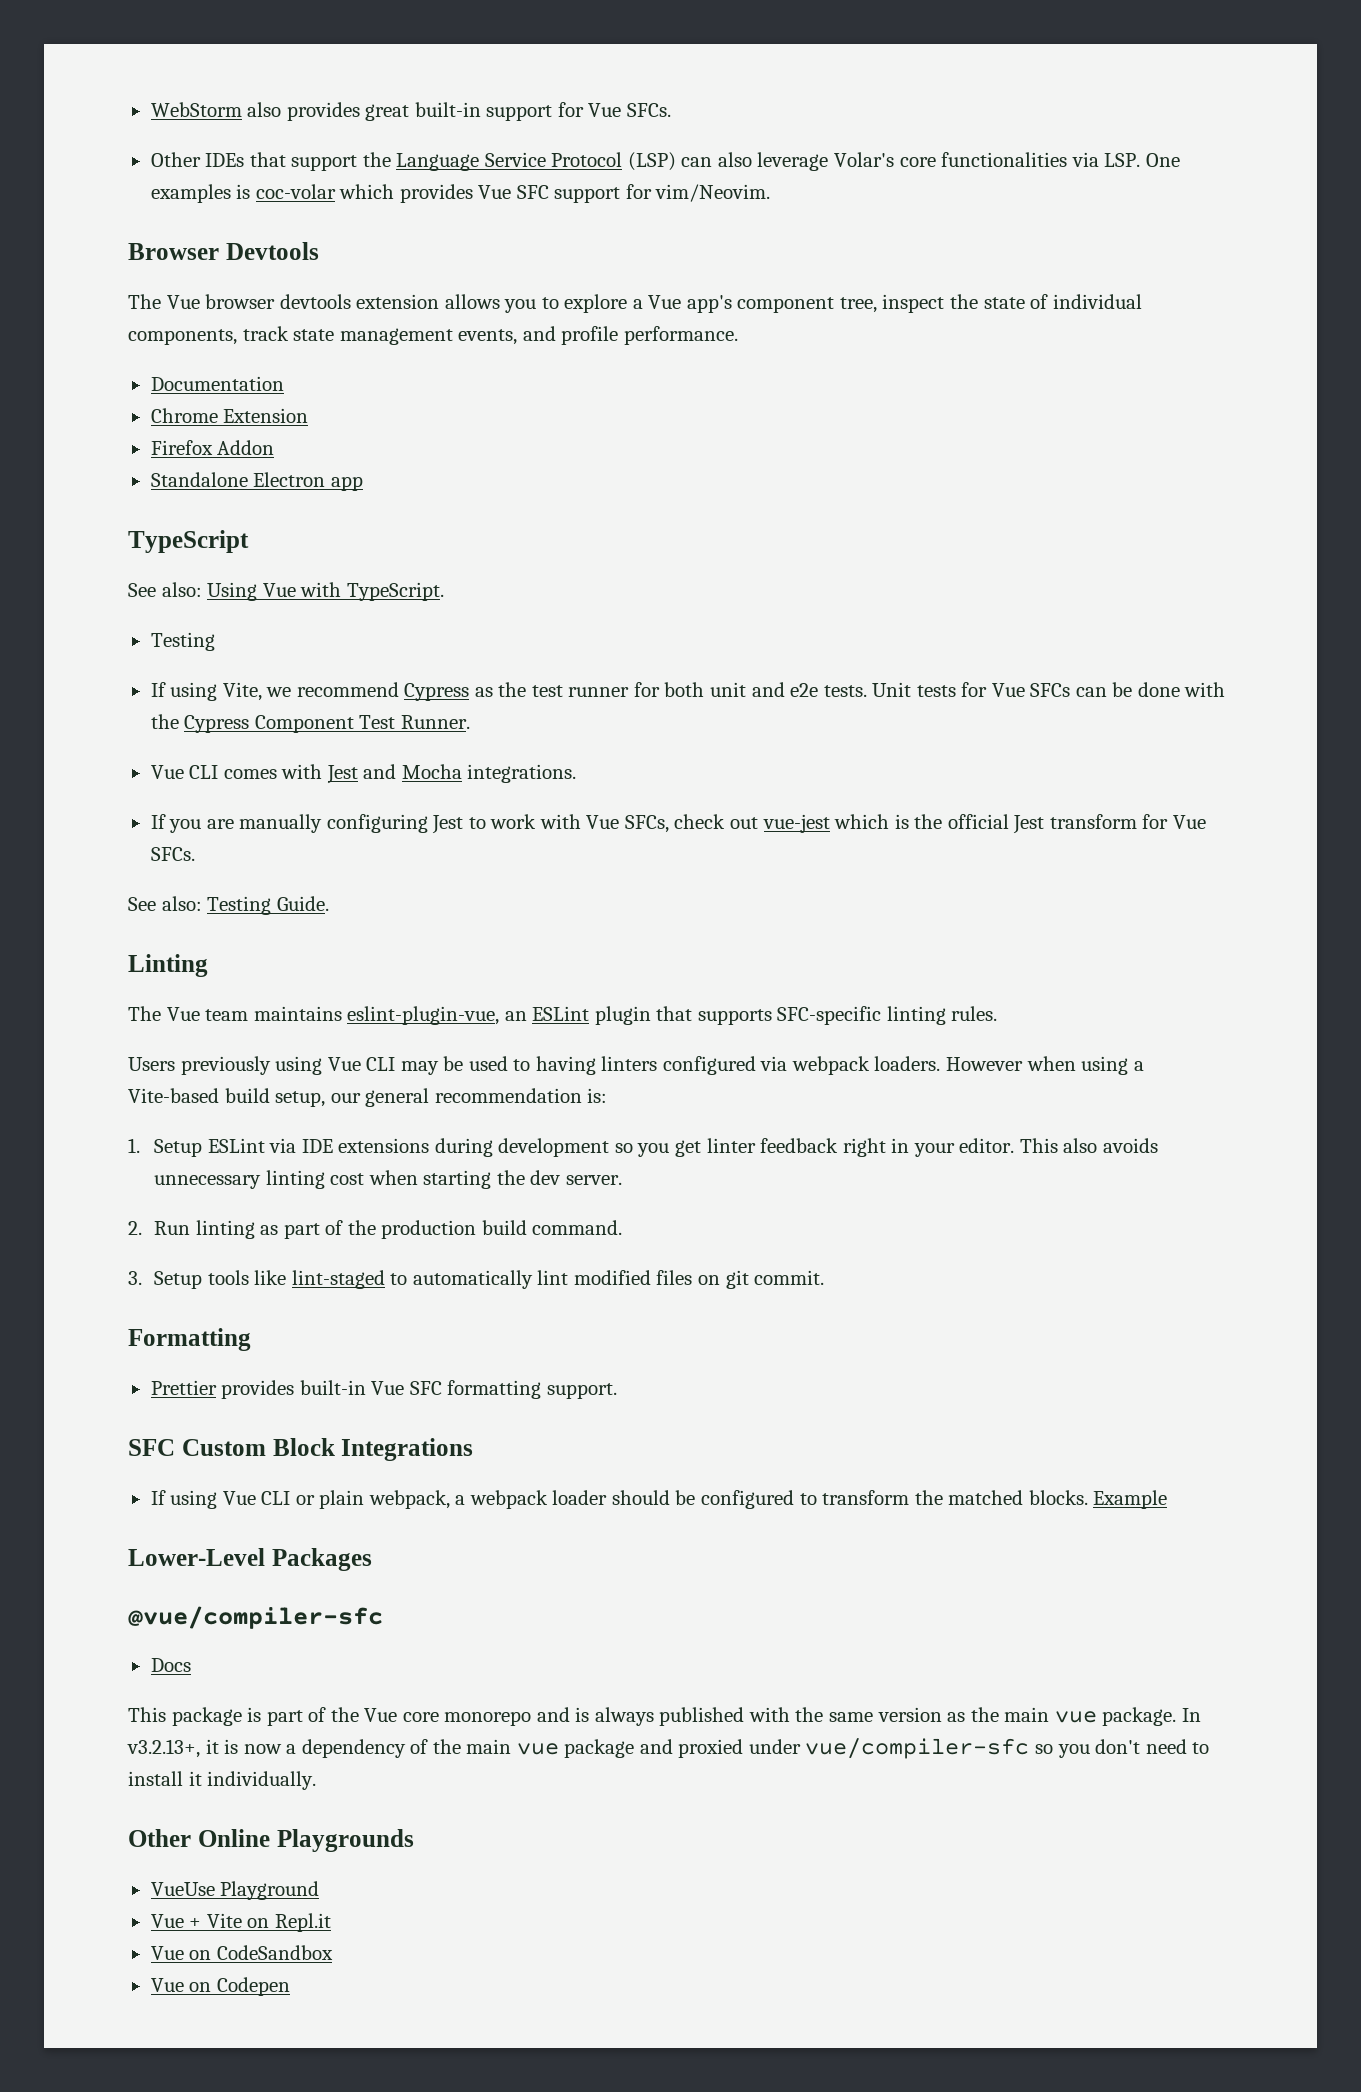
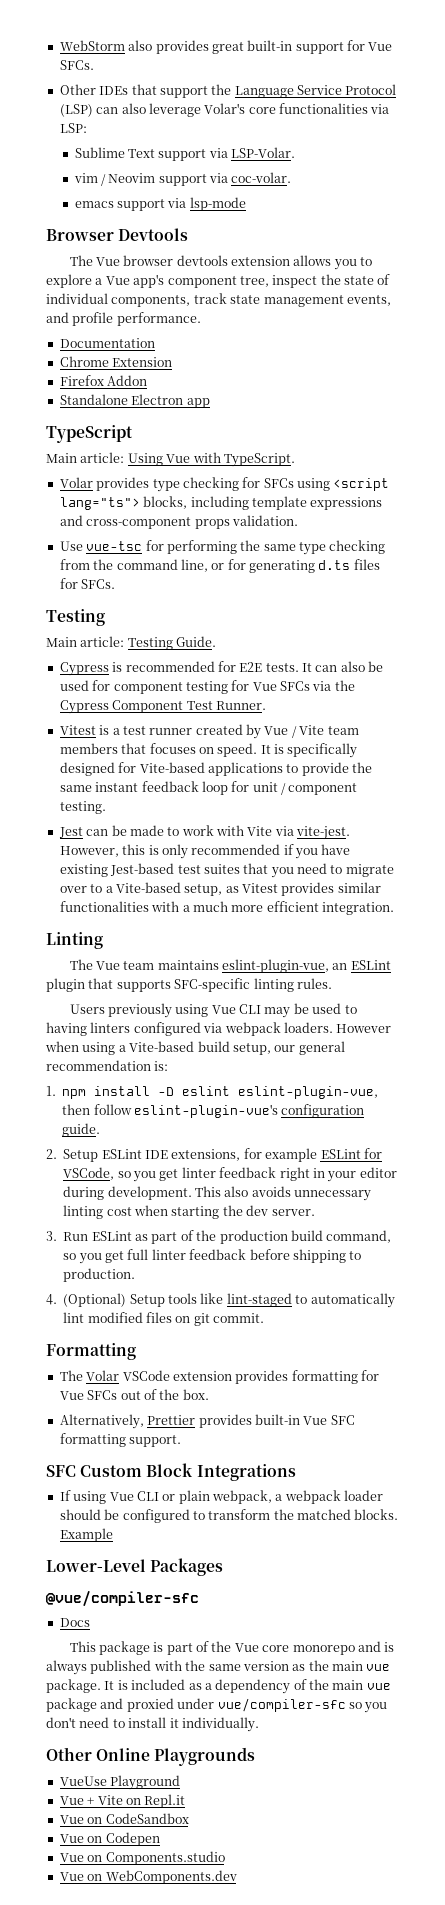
[1104,153,1180,167] [150,184,771,203] LSP. One examples is coc-volar which provides Vue SFC support for vim/Neovim. -> [59,123,87,133] [74,147,296,161] [73,172,292,186] [74,197,246,211] LSP: // Sublime Text support via LSP-Volar. // vim / Neovim support via coc-volar. // emacs support via lsp-mode
[128,582,202,597] See also: -> [46,452,125,463] Main article:
[150,632,215,651] [150,682,1226,701] Testing // If using Vite, we recommend Cypress as the test runner for both unit and e2e tests. Unit tests for Vue SFCs can be done with -> [59,477,390,492] [59,496,383,510] [59,515,298,529] [59,540,386,555] [59,559,380,573] [59,578,116,589] [46,609,105,626] [46,636,217,650] [59,661,384,676] [59,680,332,694] Volar provides type checking for SFCs using <script lang="ts"> blocks, including template expressions and cross-component props validation. // Use vue-tsc for performing the same type checking from the command line, or for generating d.ts files for SFCs. // Testing // Main article: Testing Guide. // Cypress is recommended for E2E tests. It can also be used for component testing for Vue SFCs via
[150,764,577,784] [150,814,1206,834] [150,847,195,861] [128,896,329,915] Vue CLI comes with Jest and Mocha integrations. // If you are manually configuring Jest to work with Vue SFCs, check out vue-jest which is the official Jest transform for Vue SFCs. // See also: Testing Guide. -> [59,724,359,739] [59,743,358,758] [59,762,372,776] [59,781,358,795] [59,801,106,814] [58,825,351,840] [59,844,351,859] [59,863,394,878] [59,882,381,896] [59,901,394,915] Vitest is a test runner created by Vue / Vite team members that focuses on speed. It is specifically designed for Vite-based applications to provide the same instant feedback loop for unit / component testing. // Jest can be made to work with Vite via vite-jest. However, this is only recommended if you have existing Jest-based test suites that you need to migrate over to a Vite-based setup, as Vitest provides similar functionalities with a much more efficient integration.
[154,1138,610,1157] Setup ESLint via IDE extensions during development -> [62,1086,379,1099] [62,1104,365,1118] [62,1123,101,1137] [46,1148,382,1162] [63,1167,115,1180] npm install -D eslint eslint-plugin-vue, then follow eslint-plugin-vue's configuration guide. // 2. Setup ESLint IDE extensions, for example ESLint for VSCode,
[959,1138,1015,1153] editor. -> [359,1167,397,1178] [63,1186,192,1200] editor during development.
[128,1220,255,1239] 2. Run linting -> [46,1231,132,1241] 3. Run ESLint
[532,1220,623,1235] [128,1271,142,1285] command. // 3. -> [326,1230,392,1243] [63,1249,362,1264] [63,1268,136,1282] [46,1293,127,1307] command, so you get full linter feedback before shipping to production. // 4. (Optional)
(251, 1339) none -> [59,1370,379,1384] [59,1389,209,1400] [59,1414,144,1429] The Volar VSCode extension provides formatting for Vue SFCs out of the box. // Alternatively,
[1181,1708,1201,1722] [127,1739,282,1758] In v3.2.13+, it is now -> [104,1679,202,1690] It is included as
(290, 1986) none -> [59,1851,225,1865] [59,1870,237,1884] // Vue on Components.studio // Vue on WebComponents.dev

